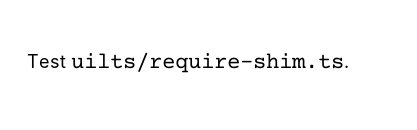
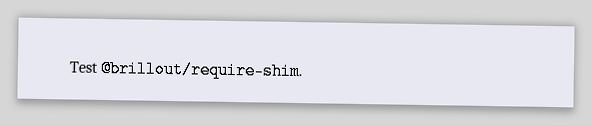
[71,52,349,73] uilts/require-shim.ts. -> [100,59,303,81] @brillout/require-shim.

